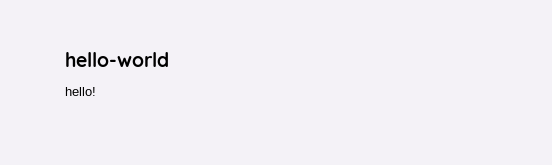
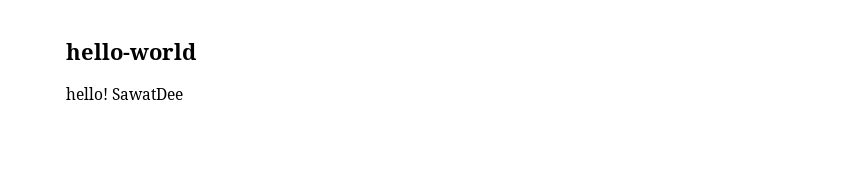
(96, 91) none -> [112,88,184,100] SawatDee

